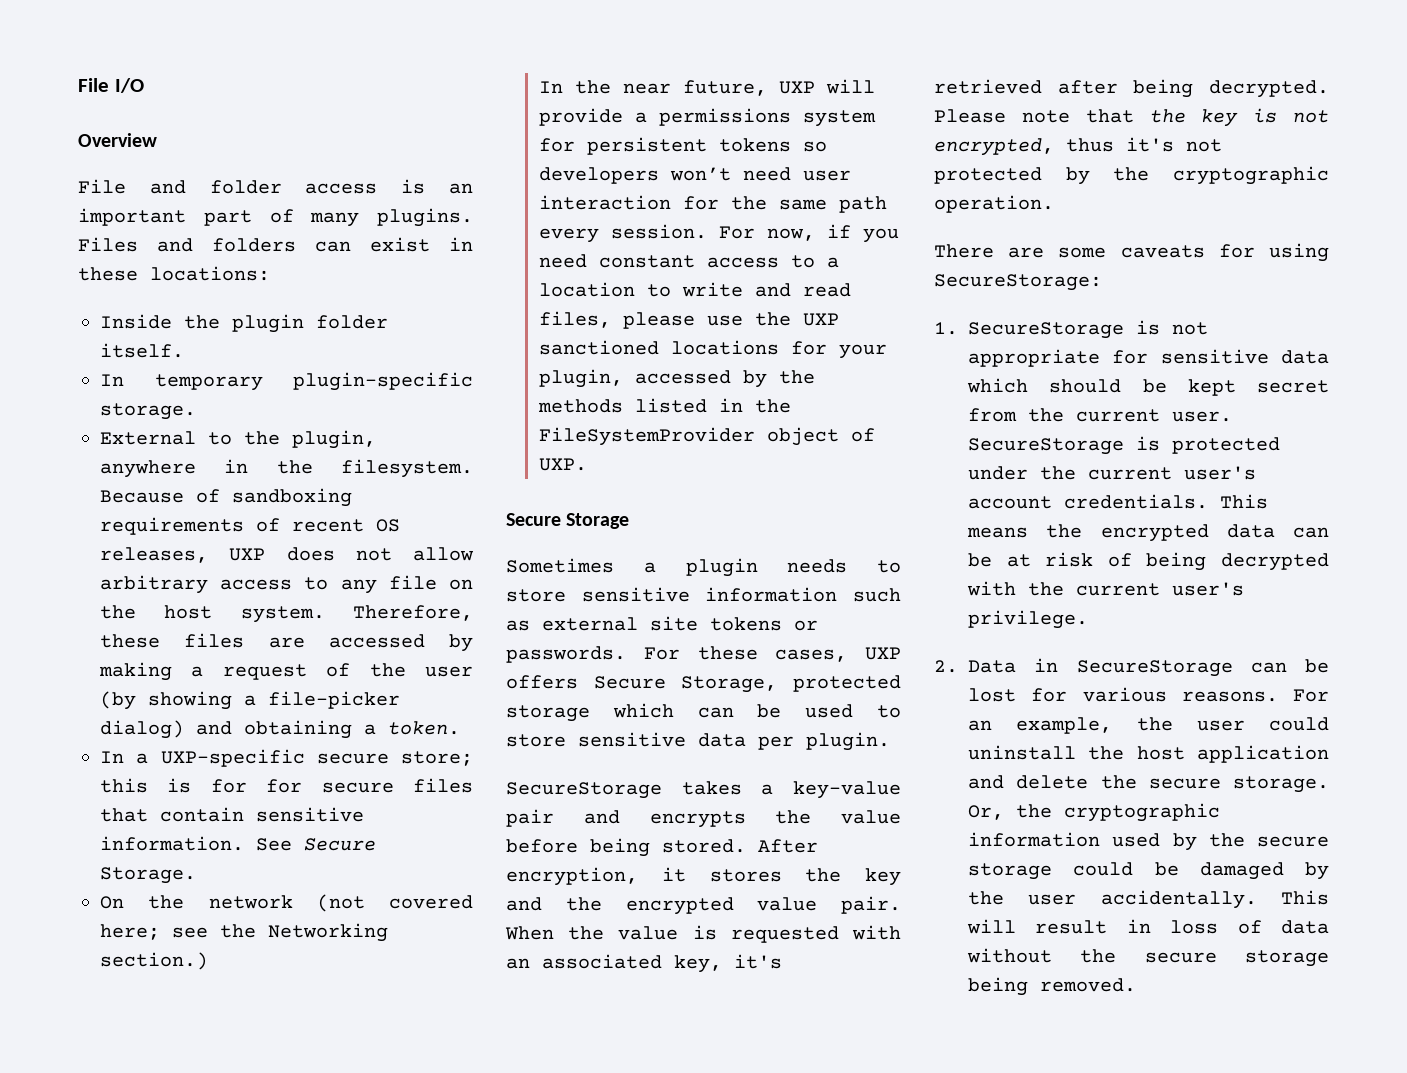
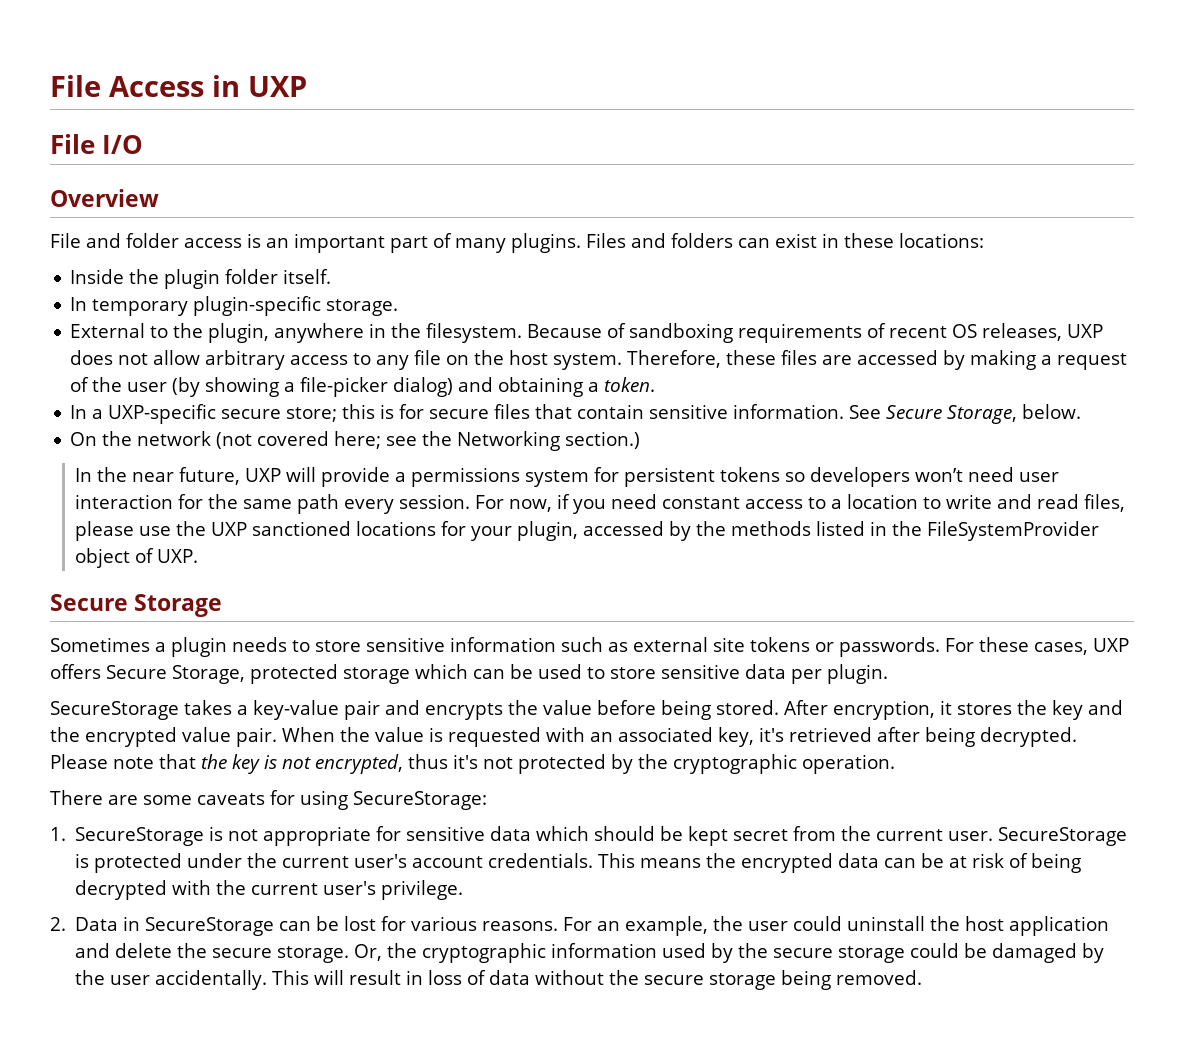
[78,78,109,92] File -> [50,75,307,97] [50,134,95,154] File Access in UXP // File
[266,779,303,793] for -> (425, 411) none
[100,867,196,884] Storage. -> [947,404,1082,424] Storage, below.

